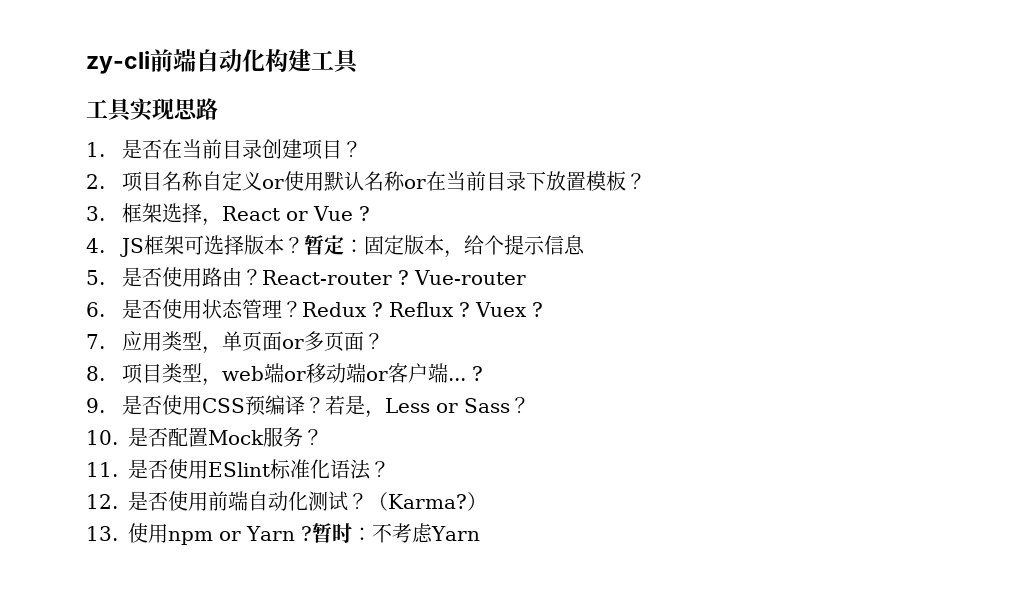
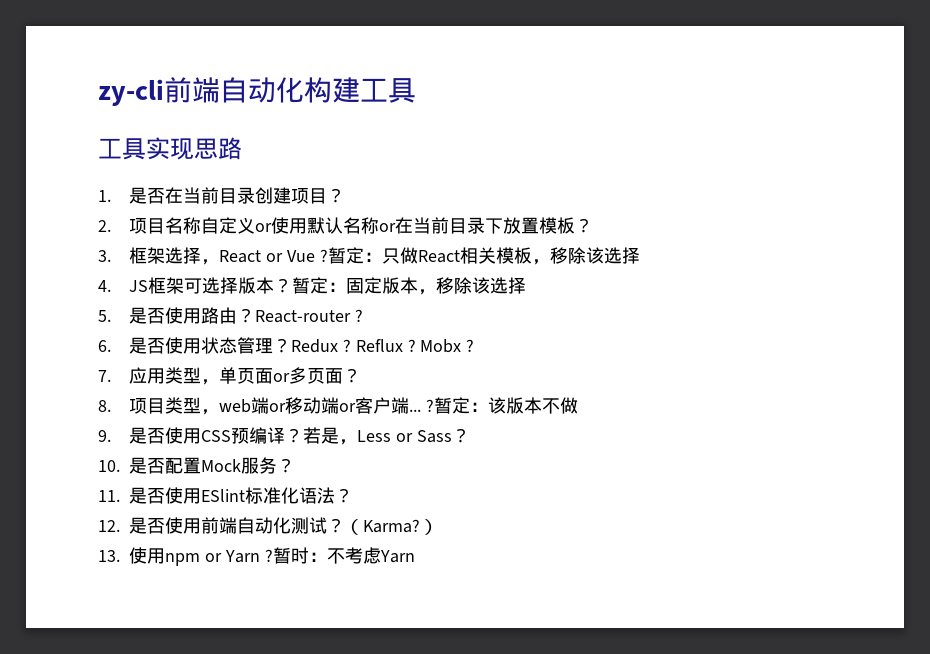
(370, 213) none -> [327,247,640,265] 暂定：只做React相关模板，移除该选择
[463,235,585,255] 给个提示信息 -> [436,277,527,294] 移除该选择
[413,270,526,285] Vue-router -> (363, 315) none
[474,302,527,317] Vuex -> [420,339,462,353] Mobx
(483, 373) none -> [433,397,578,414] 暂定：该版本不做

